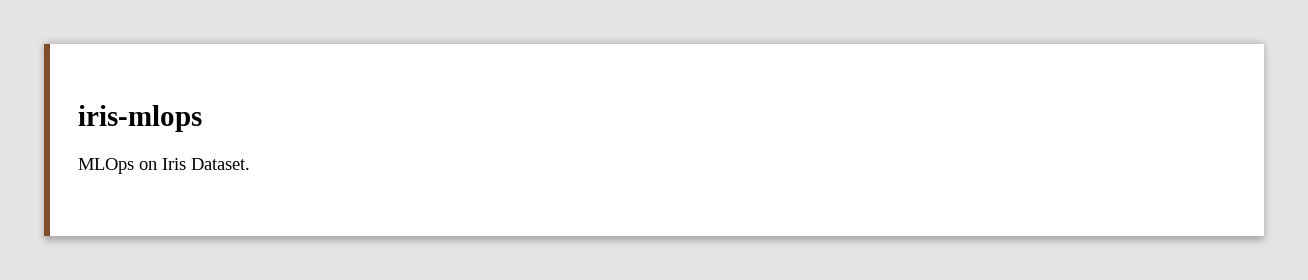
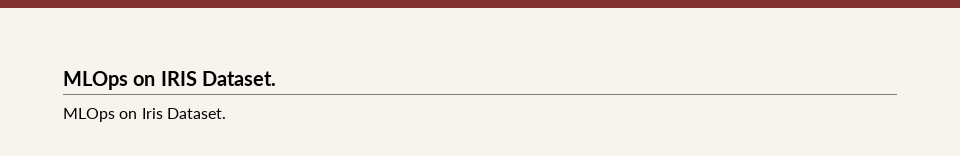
[78,105,202,132] iris-mlops -> [63,71,277,90] MLOps on IRIS Dataset.

